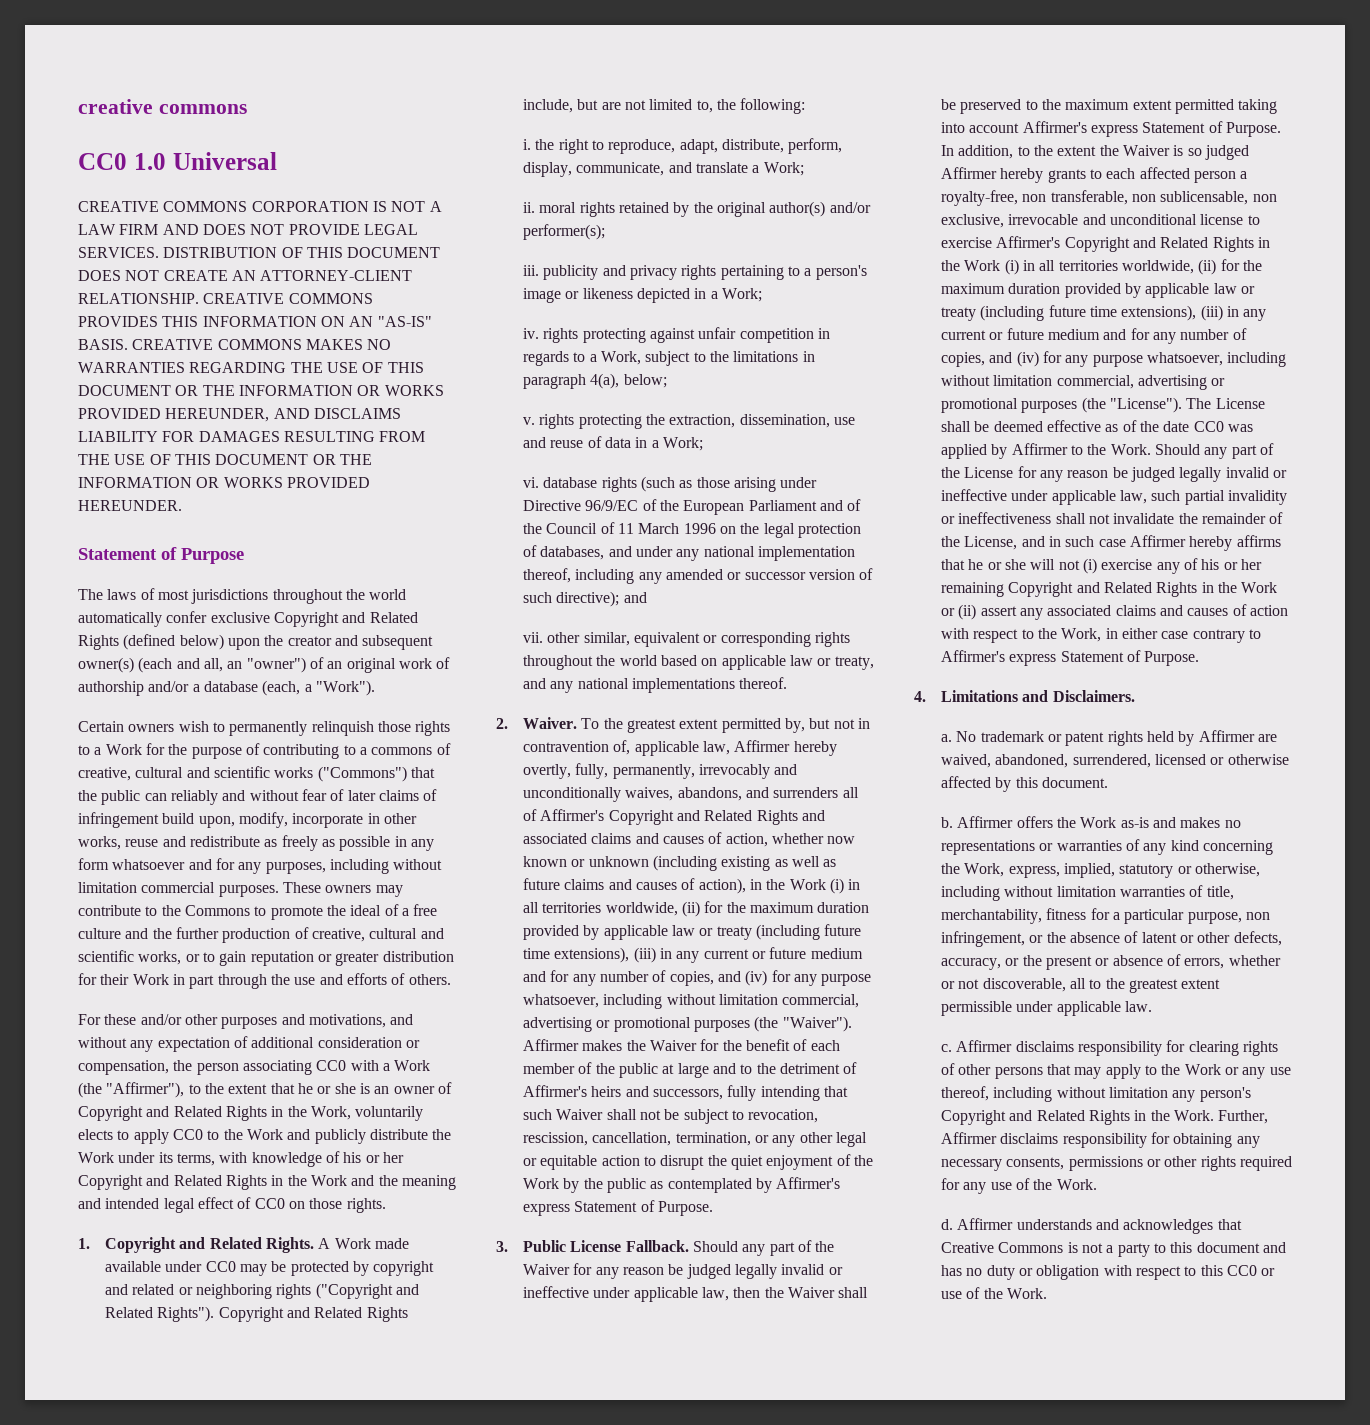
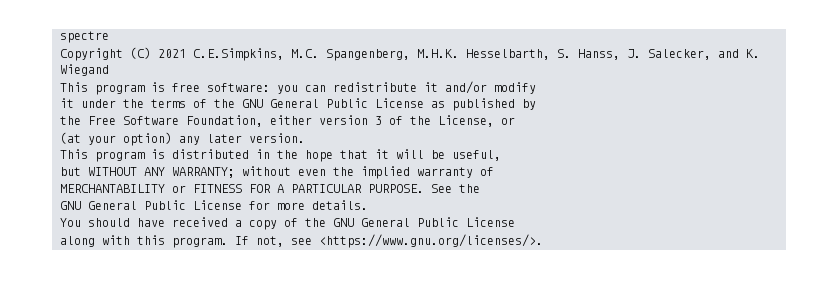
[78,99,247,114] [78,152,277,170] [78,201,442,212] [78,224,418,235] [78,247,441,258] [78,270,413,281] [78,293,373,304] [78,316,432,327] [78,339,392,350] [78,362,424,373] [78,385,444,396] [78,408,401,422] [78,431,426,442] [78,454,372,465] [78,477,370,488] [78,500,182,511] [78,547,244,564] [78,588,407,604] [78,611,418,627] [78,634,434,650] [78,657,451,673] [78,680,375,696] [78,721,451,736] [78,743,451,759] [78,766,435,782] [78,789,438,805] [78,812,417,828] [78,835,434,851] [78,858,443,874] [78,882,403,897] [78,904,438,920] [78,927,444,943] [78,950,454,966] [78,973,451,989] [78,1014,414,1029] [78,1036,420,1052] [78,1060,431,1075] [78,1082,452,1098] [78,1106,424,1121] [78,1129,452,1144] [78,1151,404,1167] [78,1175,456,1190] [78,1197,386,1213] [78,1237,409,1253] [105,1261,435,1276] [105,1283,419,1299] [105,1306,408,1322] [523,98,806,114] [523,138,843,154] [523,162,804,177] [523,201,871,217] [523,224,606,240] [523,265,867,280] [523,288,762,303] [523,327,830,343] [523,351,815,366] [523,373,667,389] [523,414,855,429] [523,436,703,451] [523,476,818,492] [523,499,862,515] [523,522,861,538] [523,545,855,561] [523,568,874,584] [523,591,647,607] [523,632,850,647] [523,655,874,670] [523,677,788,693] [496,717,870,733] [523,740,837,756] [523,763,798,779] [523,787,859,802] [523,809,825,825] [523,832,856,847] [523,855,837,871] [523,878,861,894] [523,901,870,917] [523,924,862,940] [523,947,863,963] [523,970,872,986] [523,994,860,1009] [523,1016,852,1032] [523,1039,840,1051] [523,1062,858,1078] [523,1085,848,1101] [523,1109,819,1124] [523,1132,867,1147] [523,1154,873,1170] [523,1177,841,1193] [523,1200,713,1216] [496,1240,835,1256] [523,1263,843,1279] [523,1286,869,1302] [941,99,1278,114] [941,121,1281,137] [941,145,1249,160] [941,167,1248,183] [941,190,1277,206] [941,214,1260,228] [941,236,1270,252] [941,259,1262,275] [941,283,1255,298] [941,305,1267,321] [941,328,1247,344] [941,351,1287,367] [941,375,1226,390] [941,397,1265,413] [941,420,1253,432] [941,443,1274,459] [941,466,1287,482] [941,489,1287,505] [941,512,1284,524] [941,535,1281,551] [941,558,1262,574] [941,582,1278,597] [941,604,1288,620] [941,628,1261,643] [941,650,1200,666] [914,690,1135,702] [941,730,1277,746] [941,754,1289,768] [941,776,1108,792] [941,816,1241,828] [941,839,1273,855] [941,863,1260,878] [941,885,1234,901] [941,908,1270,924] [941,931,1282,947] [941,954,1281,970] [941,978,1221,993] [941,1001,1152,1016] [941,1040,1278,1056] [941,1063,1291,1079] [941,1086,1251,1102] [941,1110,1269,1125] [941,1132,1260,1148] [941,1156,1292,1171] [941,1178,1097,1194] [941,1218,1242,1234] [941,1242,1286,1257] [941,1265,1276,1280] [941,1287,1047,1299] creative commons // CC0 1.0 Universal // CREATIVE COMMONS CORPORATION IS NOT A LAW FIRM AND DOES NOT PROVIDE LEGAL SERVICES. DISTRIBUTION OF THIS DOCUMENT DOES NOT CREATE AN ATTORNEY-CLIENT RELATIONSHIP. CREATIVE COMMONS PROVIDES THIS INFORMATION ON AN "AS-IS" BASIS. CREATIVE COMMONS MAKES NO WARRANTIES REGARDING THE USE OF THIS DOCUMENT OR THE INFORMATION OR WORKS PROVIDED HEREUNDER, AND DISCLAIMS LIABILITY FOR DAMAGES RESULTING FROM THE USE OF THIS DOCUMENT OR THE INFORMATION OR WORKS PROVIDED HEREUNDER. // Statement of Purpose // The laws of most jurisdictions throughout the world automatically confer exclusive Copyright and Related Rights (defined below) upon the creator and subsequent owner(s) (each and all, an "owner") of an original work of authorship and/or a database (each, a "Work"). // Certain owners wish to permanently relinquish those rights to a Work for the purpose of contributing to a commons of creative, cultural and scientific works ("Commons") that the public can reliably and without fear of later claims of infringement build upon, modify, incorporate in other works, reuse and redistribute as freely as possible in any form whatsoever and for any purposes, including without limitation commercial purposes. These owners may contribute to the Commons to promote the ideal of a free culture and the further production of creative, cultural and scientific works, or to gain reputation or greater distribution for their Work in part through the use and efforts of others. // For these and/or other purposes and motivations, and without any expectation of additional consideration or compensation, the person associating CC0 with a Work (the "Affirmer"), to the extent that he or she is an owner of Copyright and Related Rights in the Work, voluntarily elects to apply CC0 to the Work and publicly distribute the Work under its terms, with knowledge of his or her Copyright and Related Rights in the Work and the meaning and intended legal effect of CC0 on those rights. // 1. Copyright and Related Rights. A Work made available under CC0 may be protected by copyright and related or neighboring rights ("Copyright and Related Rights"). Copyright and Related Rights include, but are not limited to, the following: // i. the right to reproduce, adapt, distribute, perform, display, communicate, and translate a Work; // ii. moral rights retained by the original author(s) and/or performer(s); // iii. publicity and privacy rights pertaining to a person's image or likeness depicted in a Work; // iv. rights protecting against unfair competition in regards to a Work, subject to the limitations in paragraph 4(a), below; // v. rights protecting the extraction, dissemination, use and reuse of data in a Work; // vi. database rights (such as those arising under Directive 96/9/EC of the European Parliament and of the Council of 11 March 1996 on the legal protection of databases, and under any national implementation thereof, including any amended or successor version of such directive); and // vii. other similar, equivalent or corresponding rights throughout the world based on applicable law or treaty, and any national implementations thereof. // 2. Waiver. To the greatest extent permitted by, but not in contravention of, applicable law, Affirmer hereby overtly, fully, permanently, irrevocably and unconditionally waives, abandons, and surrenders all of Affirmer's Copyright and Related Rights and associated claims and causes of action, whether now known or unknown (including existing as well as future claims and causes of action), in the Work (i) in all territories worldwide, (ii) for the maximum duration provided by applicable law or treaty (including future time extensions), (iii) in any current or future medium and for any number of copies, and (iv) for any purpose whatsoever, including without limitation commercial, advertising or promotional purposes (the "Waiver"). Affirmer makes the Waiver for the benefit of each member of the public at large and to the detriment of Affirmer's heirs and successors, fully intending that such Waiver shall not be subject to revocation, rescission, cancellation, termination, or any other legal or equitable action to disrupt the quiet enjoyment of the Work by the public as contemplated by Affirmer's express Statement of Purpose. // 3. Public License Fallback. Should any part of the Waiver for any reason be judged legally invalid or ineffective under applicable law, then the Waiver shall be preserved to the maximum extent permitted taking into account Affirmer's express Statement of Purpose. In addition, to the extent the Waiver is so judged Affirmer hereby grants to each affected person a royalty-free, non transferable, non sublicensable, non exclusive, irrevocable and unconditional license to exercise Affirmer's Copyright and Related Rights in the Work (i) in all territories worldwide, (ii) for the maximum duration provided by applicable law or treaty (including future time extensions), (iii) in any current or future medium and for any number of copies, and (iv) for any purpose whatsoever, including without limitation commercial, advertising or promotional purposes (the "License"). The License shall be deemed effective as of the date CC0 was applied by Affirmer to the Work. Should any part of the License for any reason be judged legally invalid or ineffective under applicable law, such partial invalidity or ineffectiveness shall not invalidate the remainder of the License, and in such case Affirmer hereby affirms that he or she will not (i) exercise any of his or her remaining Copyright and Related Rights in the Work or (ii) assert any associated claims and causes of action with respect to the Work, in either case contrary to Affirmer's express Statement of Purpose. // 4. Limitations and Disclaimers. // a. No trademark or patent rights held by Affirmer are waived, abandoned, surrendered, licensed or otherwise affected by this document. // b. Affirmer offers the Work as-is and makes no representations or warranties of any kind concerning the Work, express, implied, statutory or otherwise, including without limitation warranties of title, merchantability, fitness for a particular purpose, non infringement, or the absence of latent or other defects, accuracy, or the present or absence of errors, whether or not discoverable, all to the greatest extent permissible under applicable law. // c. Affirmer disclaims responsibility for clearing rights of other persons that may apply to the Work or any use thereof, including without limitation any person's Copyright and Related Rights in the Work. Further, Affirmer disclaims responsibility for obtaining any necessary consents, permissions or other rights required for any use of the Work. // d. Affirmer understands and acknowledges that Creative Commons is not a party to this document and has no duty or obligation with respect to this CC0 or use of the Work. -> [59,31,109,43] [59,47,760,61] [59,64,109,76] [59,81,536,95] [59,98,536,111] [59,115,515,127] [59,132,305,146] [59,149,501,162] [59,166,494,179] [59,184,480,193] [59,200,368,210] [59,217,515,230] [59,234,543,248] spectre // Copyright (C) 2021 C.E.Simpkins, M.C. Spangenberg, M.H.K. Hesselbarth, S. Hanss, J. Salecker, and K. Wiegand // This program is free software: you can redistribute it and/or modify // it under the terms of the GNU General Public License as published by // the Free Software Foundation, either version 3 of the License, or // (at your option) any later version. // This program is distributed in the hope that it will be useful, // but WITHOUT ANY WARRANTY; without even the implied warranty of // MERCHANTABILITY or FITNESS FOR A PARTICULAR PURPOSE. See the // GNU General Public License for more details. // You should have received a copy of the GNU General Public License // along with this program. If not, see <https://www.gnu.org/licenses/>.

